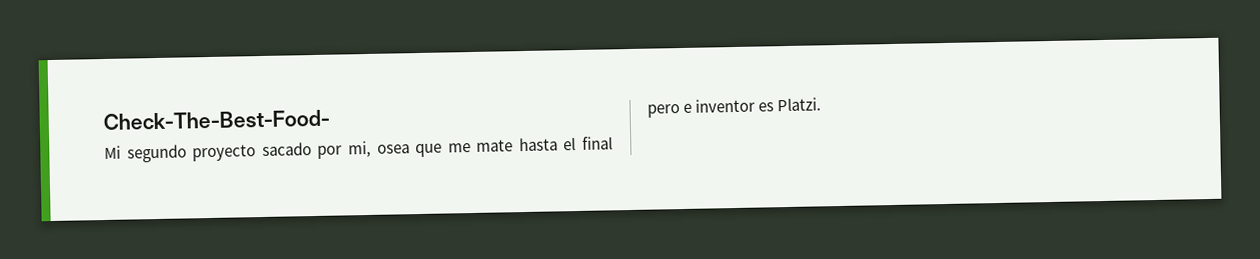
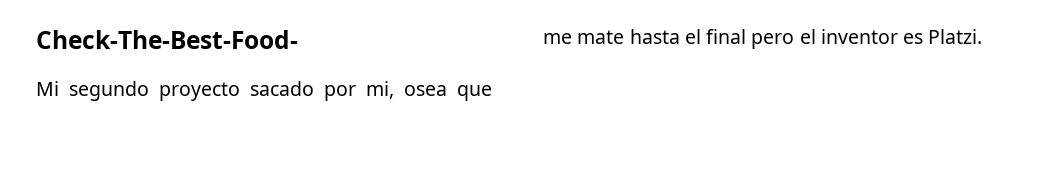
[683,103,693,113] e -> [799,29,816,44] el

